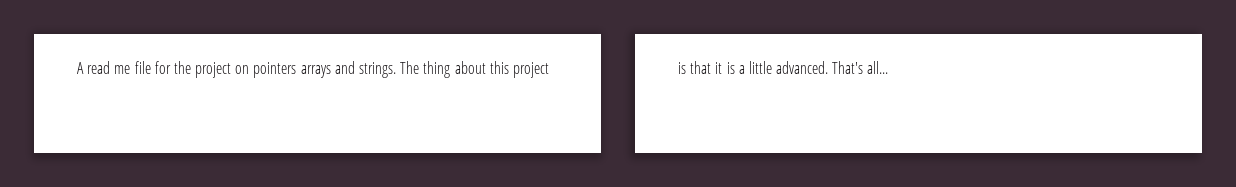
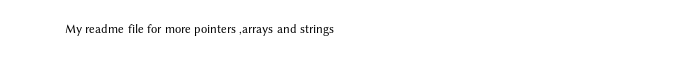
[77,61,889,78] A read me file for the project on pointers arrays and strings. The thing about this project is that it is a little advanced. That's all... -> [65,24,334,36] My readme file for more pointers ,arrays and strings

